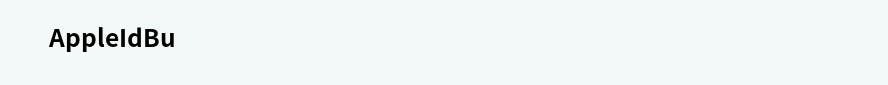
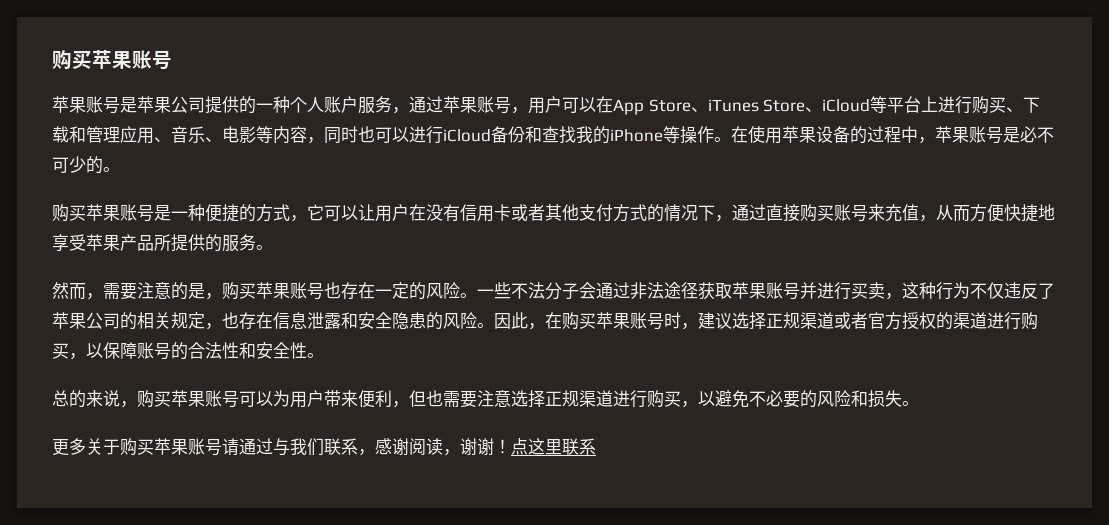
[48,27,176,52] AppleIdBu -> [52,49,172,70] [52,96,1041,115] [52,125,1054,144] [52,156,120,174] [52,204,1055,222] [52,234,273,252] [52,282,1055,300] [52,312,1038,330] [52,342,324,360] [52,390,919,408] [52,438,596,456] 购买苹果账号 // 苹果账号是苹果公司提供的一种个人账户服务，通过苹果账号，用户可以在App Store、iTunes Store、iCloud等平台上进行购买、下载和管理应用、音乐、电影等内容，同时也可以进行iCloud备份和查找我的iPhone等操作。在使用苹果设备的过程中，苹果账号是必不可少的。 // 购买苹果账号是一种便捷的方式，它可以让用户在没有信用卡或者其他支付方式的情况下，通过直接购买账号来充值，从而方便快捷地享受苹果产品所提供的服务。 // 然而，需要注意的是，购买苹果账号也存在一定的风险。一些不法分子会通过非法途径获取苹果账号并进行买卖，这种行为不仅违反了苹果公司的相关规定，也存在信息泄露和安全隐患的风险。因此，在购买苹果账号时，建议选择正规渠道或者官方授权的渠道进行购买，以保障账号的合法性和安全性。 // 总的来说，购买苹果账号可以为用户带来便利，但也需要注意选择正规渠道进行购买，以避免不必要的风险和损失。 // 更多关于购买苹果账号请通过与我们联系，感谢阅读，谢谢！点这里联系

